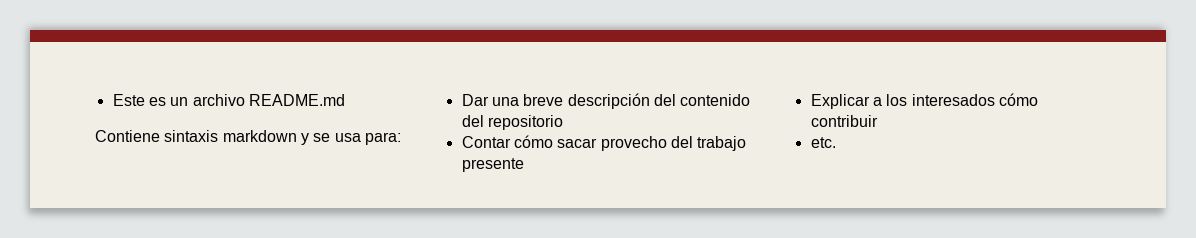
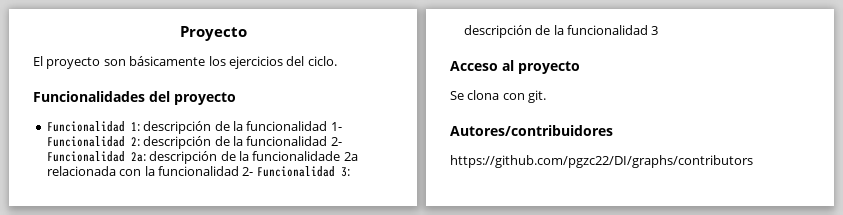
[112,94,345,106] [95,130,401,145] [461,93,751,109] [461,115,563,130] [461,135,747,151] [461,158,524,172] [810,93,1038,109] [810,115,878,127] [810,137,836,148] Este es un archivo README.md // Contiene sintaxis markdown y se usa para: // Dar una breve descripción del contenido del repositorio // Contar cómo sacar provecho del trabajo presente // Explicar a los interesados cómo contribuir // etc. -> [179,26,247,41] [33,56,337,69] [33,91,236,105] [46,121,342,134] [46,136,342,149] [46,151,358,164] [46,166,350,177] [463,25,659,38] [450,60,580,74] [450,90,547,103] [450,125,613,136] [450,155,753,168] Proyecto // El proyecto son básicamente los ejercicios del ciclo. // Funcionalidades del proyecto // Funcionalidad 1: descripción de la funcionalidad 1- Funcionalidad 2: descripción de la funcionalidad 2- Funcionalidad 2a: descripción de la funcionalidade 2a relacionada con la funcionalidad 2- Funcionalidad 3: descripción de la funcionalidad 3 // Acceso al proyecto // Se clona con git. // Autores/contribuidores // https://github.com/pgzc22/DI/graphs/contributors

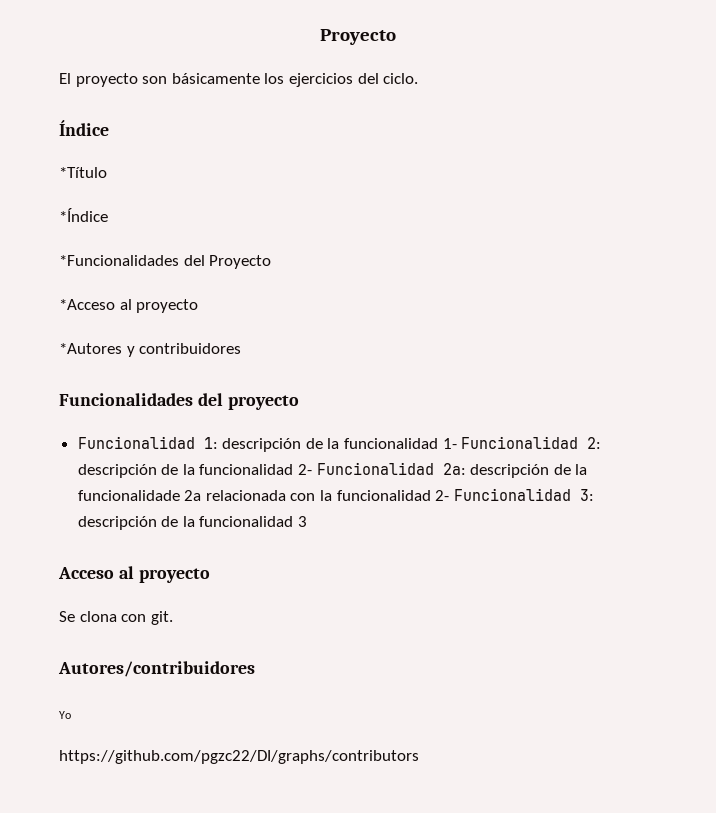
(337, 61) none -> [59,120,109,136] [59,167,107,178] [59,208,108,222] [59,255,272,269] [59,299,199,313] [59,343,242,357] // Índice // *Título // *Índice // *Funcionalidades del Proyecto // *Acceso al proyecto // *Autores y contribuidores
(613, 130) none -> [59,711,71,719] // Yo

